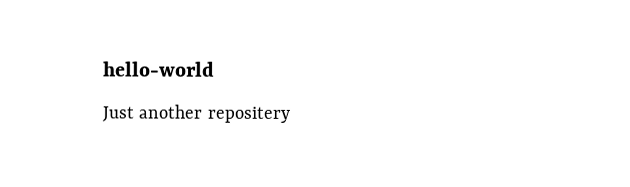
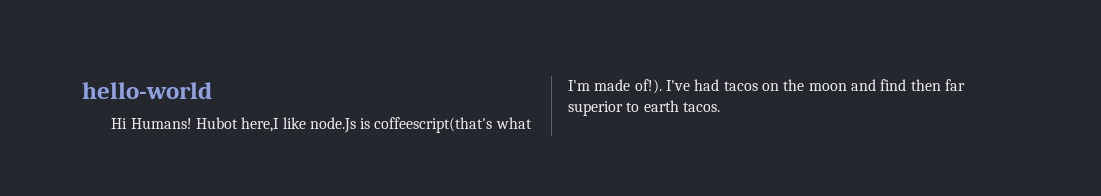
[102,104,290,123] Just another repositery -> [111,117,532,133] [568,79,965,94] [568,100,720,116] Hi Humans! Hubot here,I like node.Js is coffeescript(that's what I'm made of!). I've had tacos on the moon and find then far superior to earth tacos.

